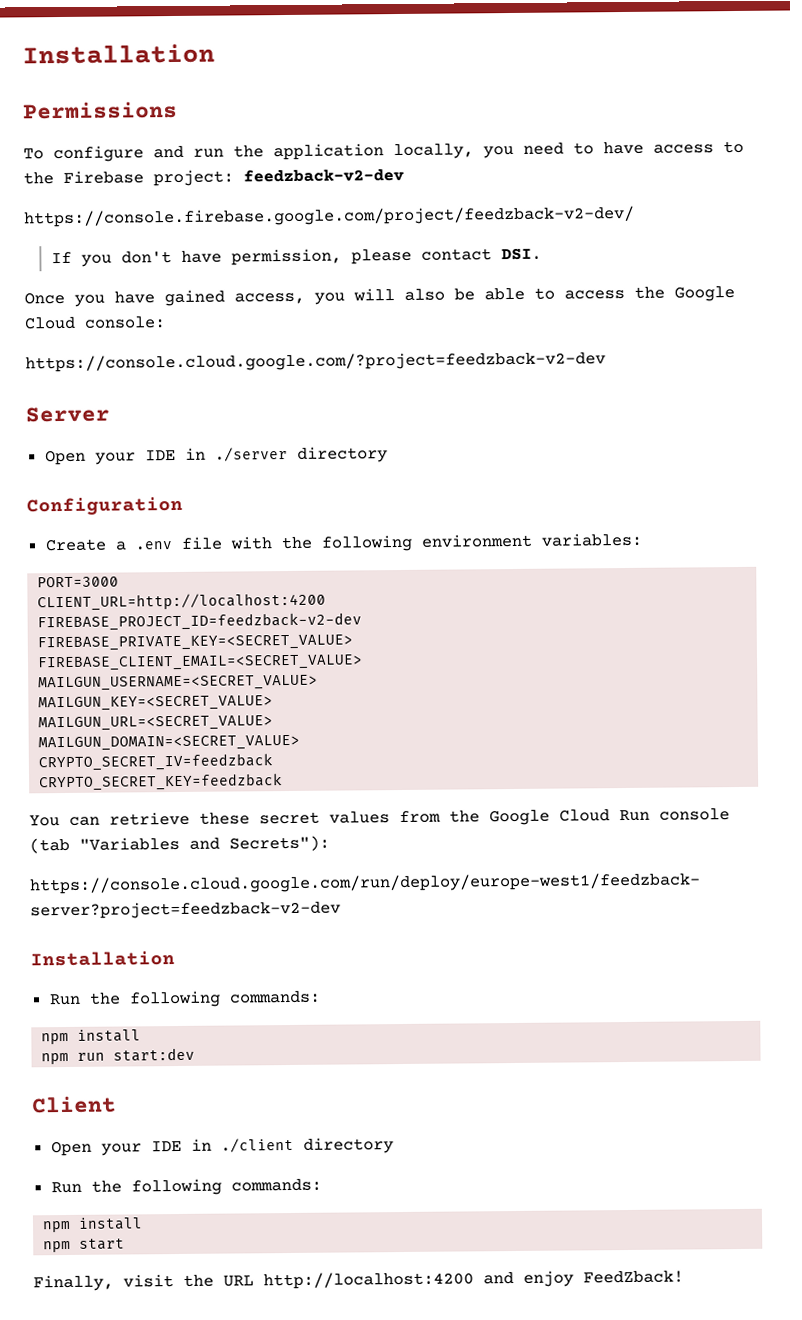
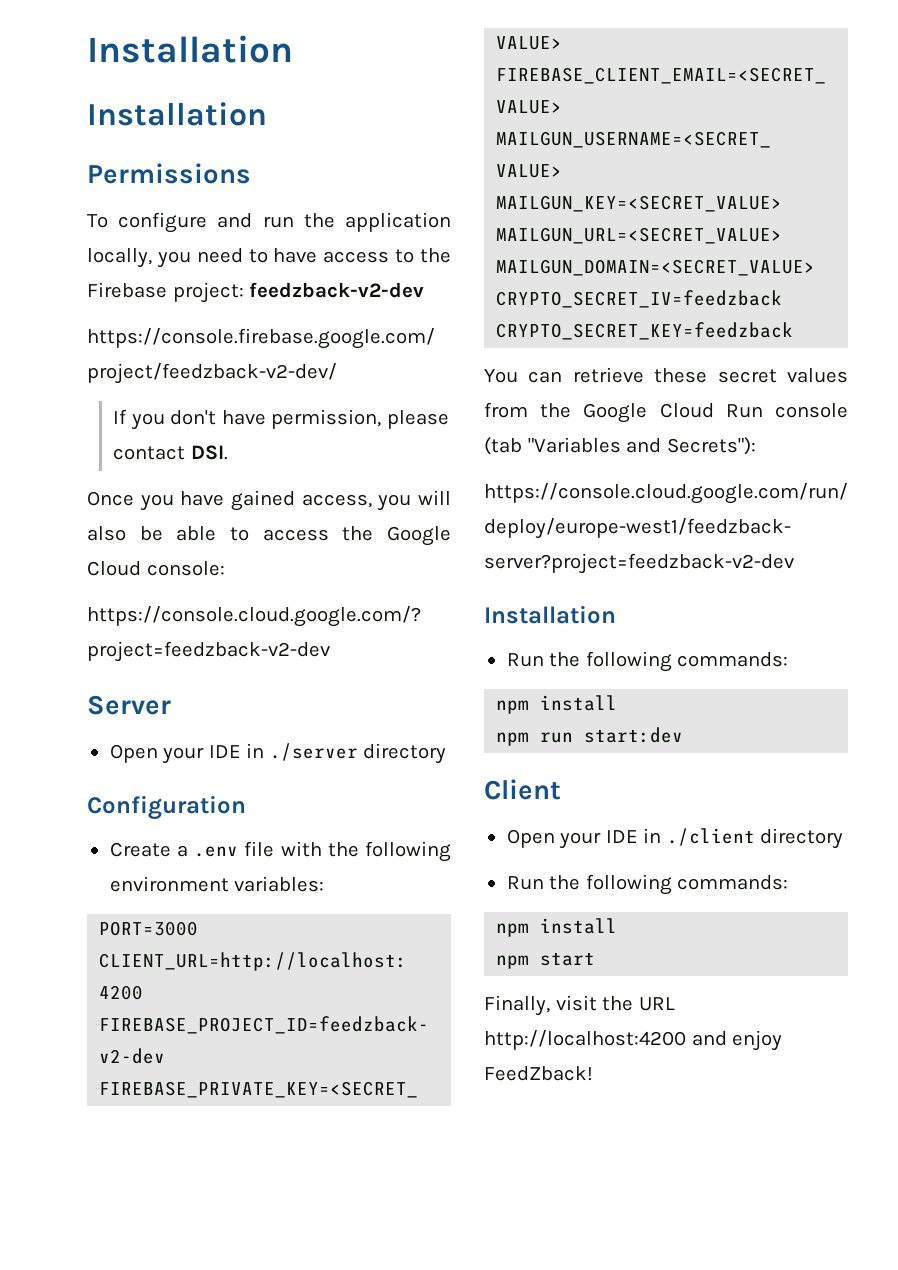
[22,43,215,65] Installation -> [87,35,293,63] [87,102,267,126] Installation // Installation

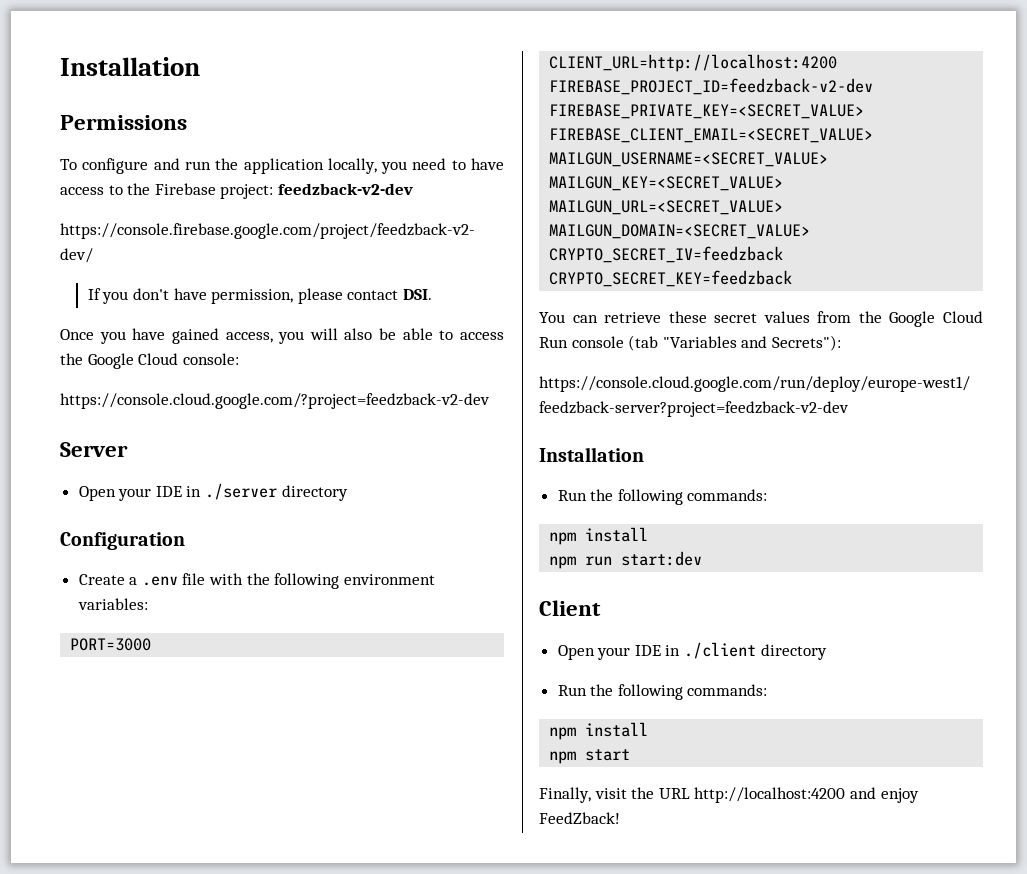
[87,35,293,63] [87,102,267,126] Installation // Installation -> [60,57,200,76] Installation

